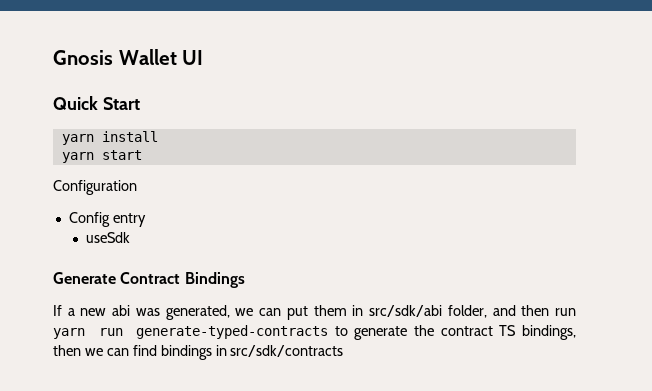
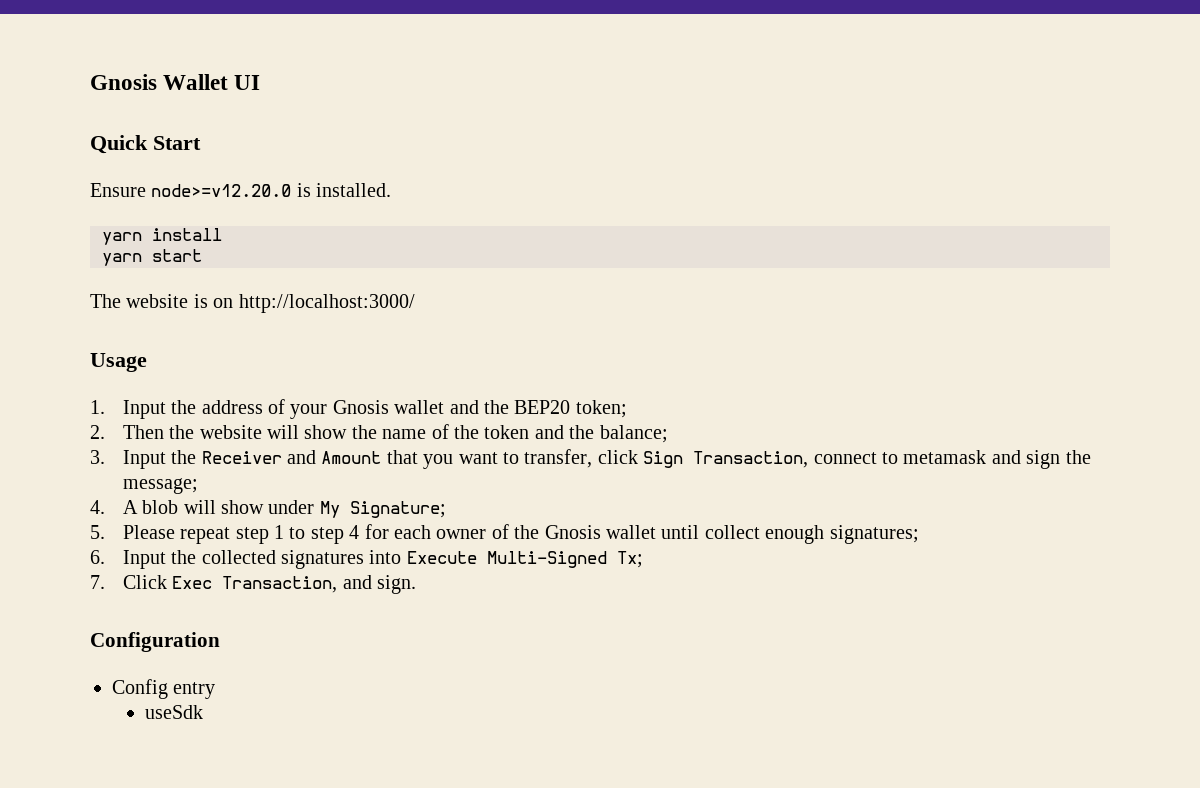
(140, 103) none -> [90,183,392,197] // Ensure node>=v12.20.0 is installed.
[53,180,137,195] [68,212,146,227] [85,232,130,243] [53,272,245,288] [53,305,576,320] [53,325,576,340] [53,345,344,360] Configuration // Config entry // useSdk // Generate Contract Bindings // If a new abi was generated, we can put them in src/sdk/abi folder, and then run yarn run generate-typed-contracts to generate the contract TS bindings, then we can find bindings in src/sdk/contracts -> [90,294,415,313] [90,353,147,372] [90,399,627,419] [90,424,668,443] [90,449,1091,469] [122,478,198,494] [90,500,446,518] [90,524,919,544] [90,550,643,569] [90,575,416,594] [90,632,220,652] [112,679,216,699] [144,705,203,719] The website is on http://localhost:3000/ // Usage // 1. Input the address of your Gnosis wallet and the BEP20 token; // 2. Then the website will show the name of the token and the balance; // 3. Input the Receiver and Amount that you want to transfer, click Sign Transaction, connect to metamask and sign the message; // 4. A blob will show under My Signature; // 5. Please repeat step 1 to step 4 for each owner of the Gnosis wallet until collect enough signatures; // 6. Input the collected signatures into Execute Multi-Signed Tx; // 7. Click Exec Transaction, and sign. // Configuration // Config entry // useSdk

